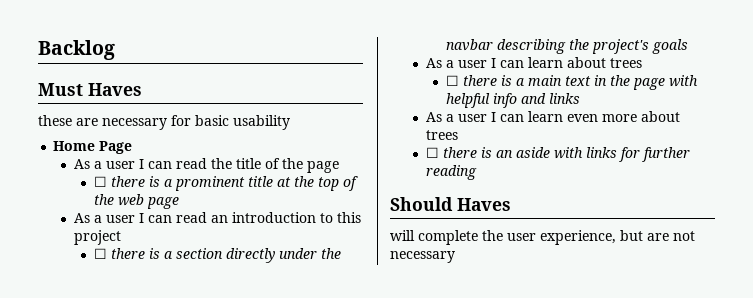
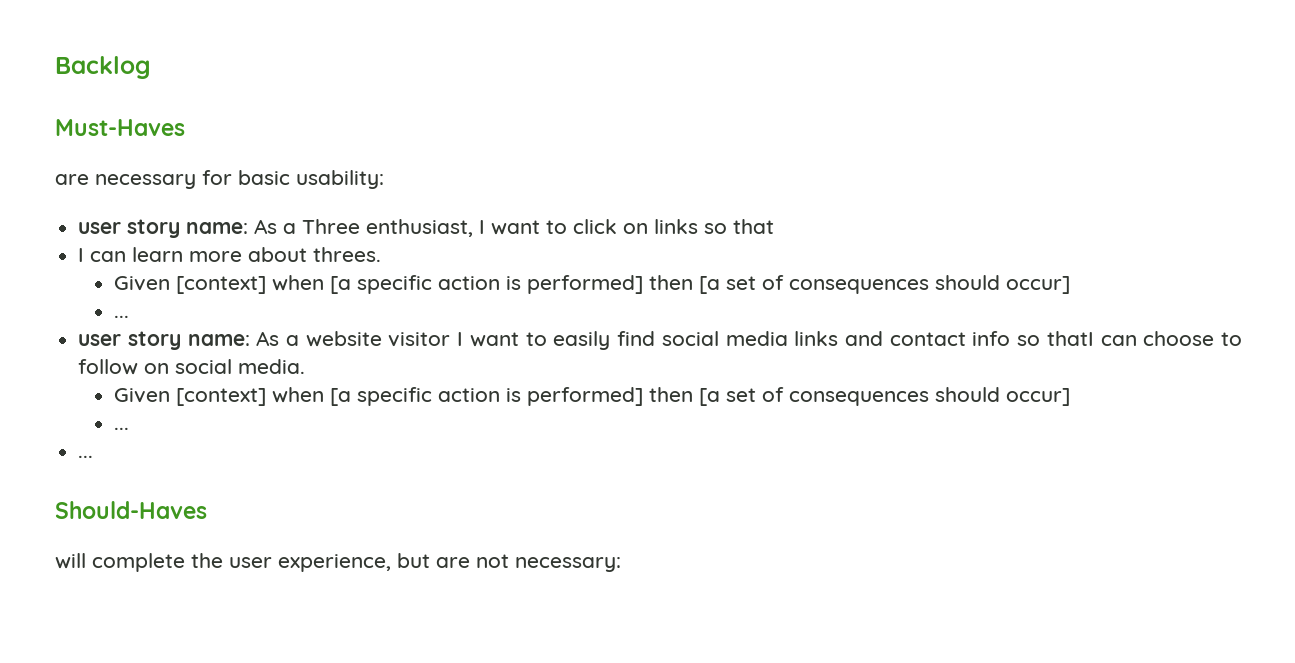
[38,83,142,96] [38,115,72,126] Must Haves // these -> [55,119,185,136] Must-Haves //
[233,115,290,130] [53,141,133,154] [73,158,339,173] [93,176,358,191] [93,194,179,209] [73,212,361,223] [73,230,121,245] [93,248,341,263] [445,39,688,54] [425,57,642,68] [445,75,698,90] [445,93,580,108] [425,111,680,122] [425,130,458,140] [425,147,690,162] [425,165,477,180] [390,197,511,211] usability // Home Page // As a user I can read the title of the page // ☐ there is a prominent title at the top of the web page // As a user I can read an introduction to this project // ☐ there is a section directly under the navbar describing the project's goals // As a user I can learn about trees // ☐ there is a main text in the page with helpful info and links // As a user I can learn even more about trees // ☐ there is an aside with links for further reading // Should Haves -> [296,170,384,189] [78,219,775,238] [78,247,382,262] [113,275,1070,294] [113,315,129,318] [78,331,1243,350] [78,359,306,375] [113,387,1070,406] [113,427,129,430] [78,455,94,458] [55,501,207,519] usability: // user story name: As a Three enthusiast, I want to click on links so that // I can learn more about threes. // Given [context] when [a specific action is performed] then [a set of consequences should occur] // ... // user story name: As a website visitor I want to easily find social media links and contact info so thatI can choose to follow on social media. // Given [context] when [a specific action is performed] then [a set of consequences should occur] // ... // ... // Should-Haves
[390,251,455,263] necessary -> [515,557,621,572] necessary:

